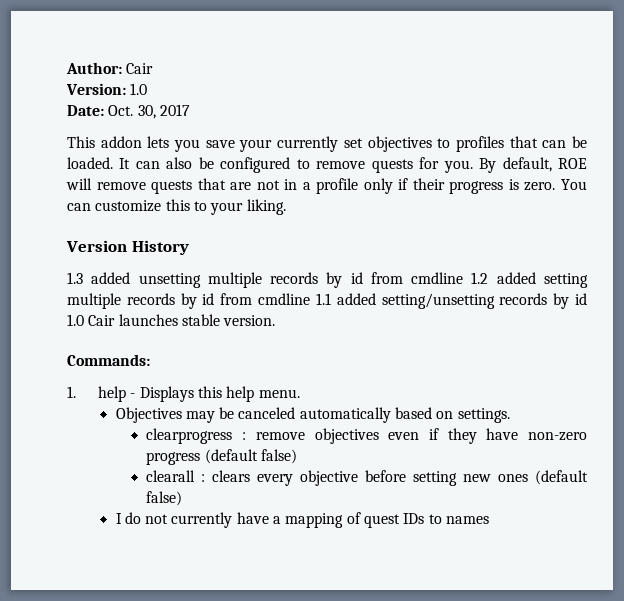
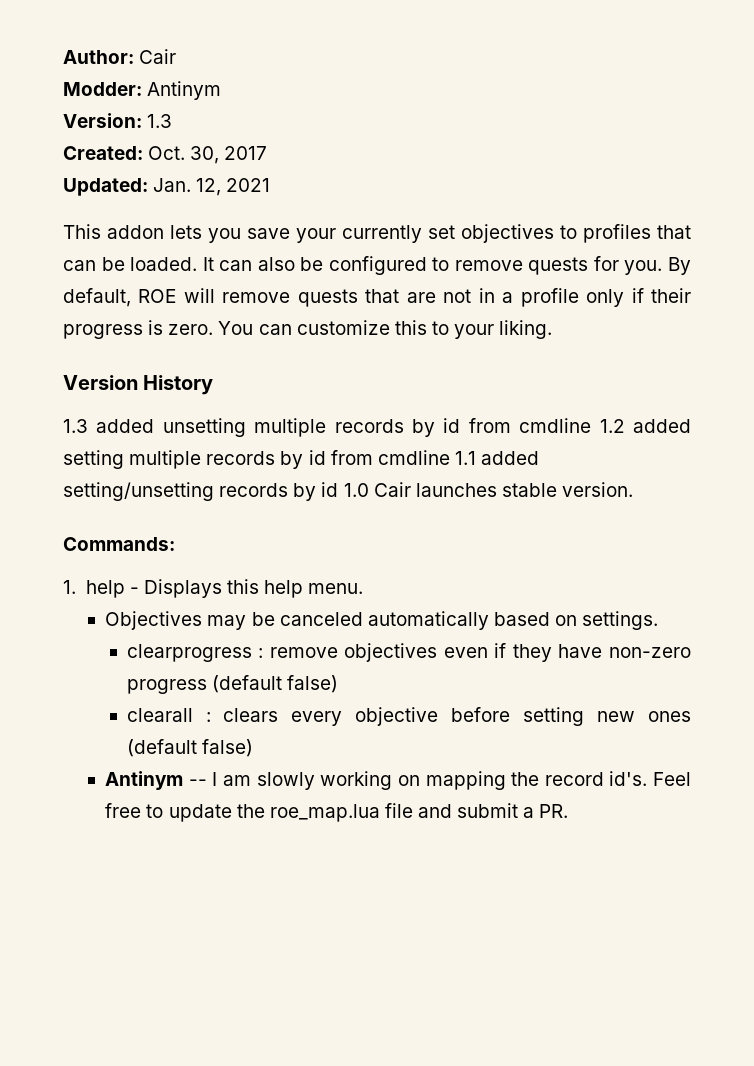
(154, 68) none -> [63,81,222,100] // Modder: Antinym
[130,83,148,95] [67,105,104,116] 1.0 // Date: -> [147,114,173,128] [63,146,143,160] 1.3 // Created:
(190, 110) none -> [63,178,271,196] // Updated: Jan. 12, 2021
[115,512,490,528] I do not currently have a mapping of quest IDs to names -> [105,771,691,790] [105,803,569,822] Antinym -- I am slowly working on mapping the record id's. Feel free to update the roe_map.lua file and submit a PR.

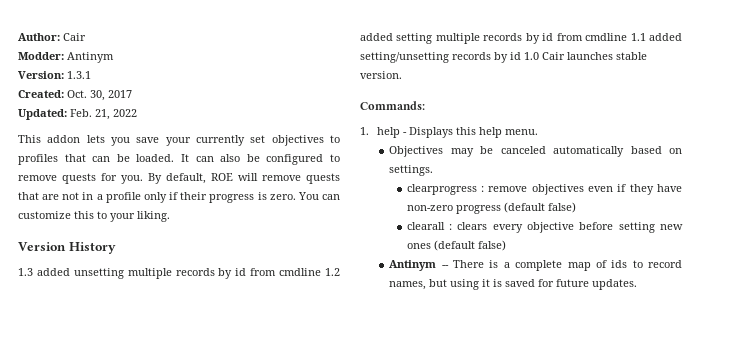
[147,114,173,128] 1.3 -> [67,71,91,79] 1.3.1
[153,178,271,196] Jan. 12, 2021 -> [70,109,137,120] Feb. 21, 2022
[212,771,691,790] [105,803,569,822] I am slowly working on mapping the record id's. Feel free to update the roe_map.lua file and submit a PR. -> [453,260,682,271] [389,279,638,290] There is a complete map of ids to record names, but using it is saved for future updates.

